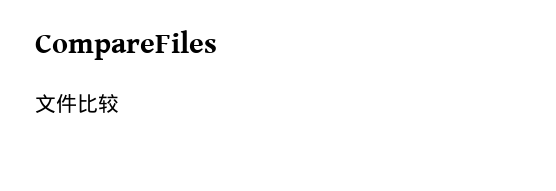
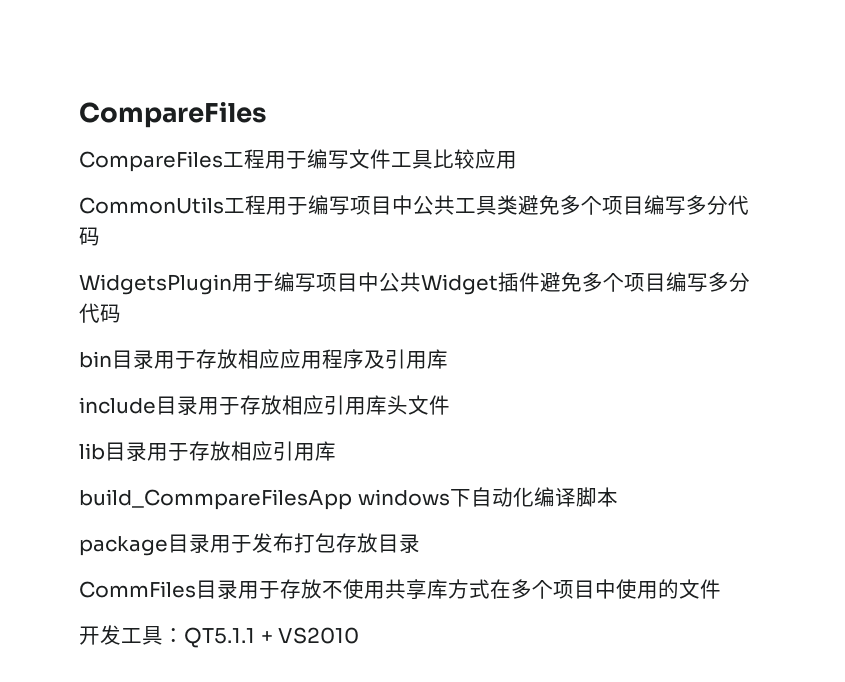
[35,94,119,114] 文件比较 -> [79,149,517,172] [79,195,749,215] [79,227,100,246] [79,272,750,295] [79,303,121,323] [79,349,448,369] [79,395,450,415] [79,441,336,461] [79,487,618,510] [79,533,420,556] [79,579,721,600] [79,625,360,648] CompareFiles工程用于编写文件工具比较应用 // CommonUtils工程用于编写项目中公共工具类避免多个项目编写多分代码 // WidgetsPlugin用于编写项目中公共Widget插件避免多个项目编写多分代码 // bin目录用于存放相应应用程序及引用库 // include目录用于存放相应引用库头文件 // lib目录用于存放相应引用库 // build_CommpareFilesApp windows下自动化编译脚本 // package目录用于发布打包存放目录 // CommFiles目录用于存放不使用共享库方式在多个项目中使用的文件 // 开发工具：QT5.1.1 + VS2010

